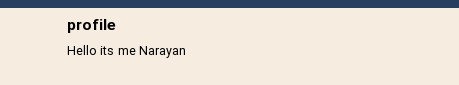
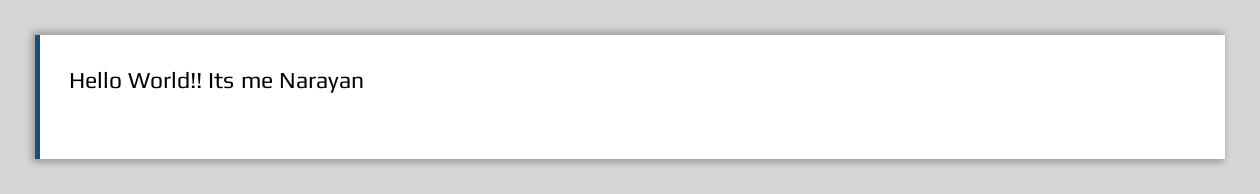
[67,19,116,33] [67,45,115,55] profile // Hello its -> [69,71,235,89] Hello World!! Its

